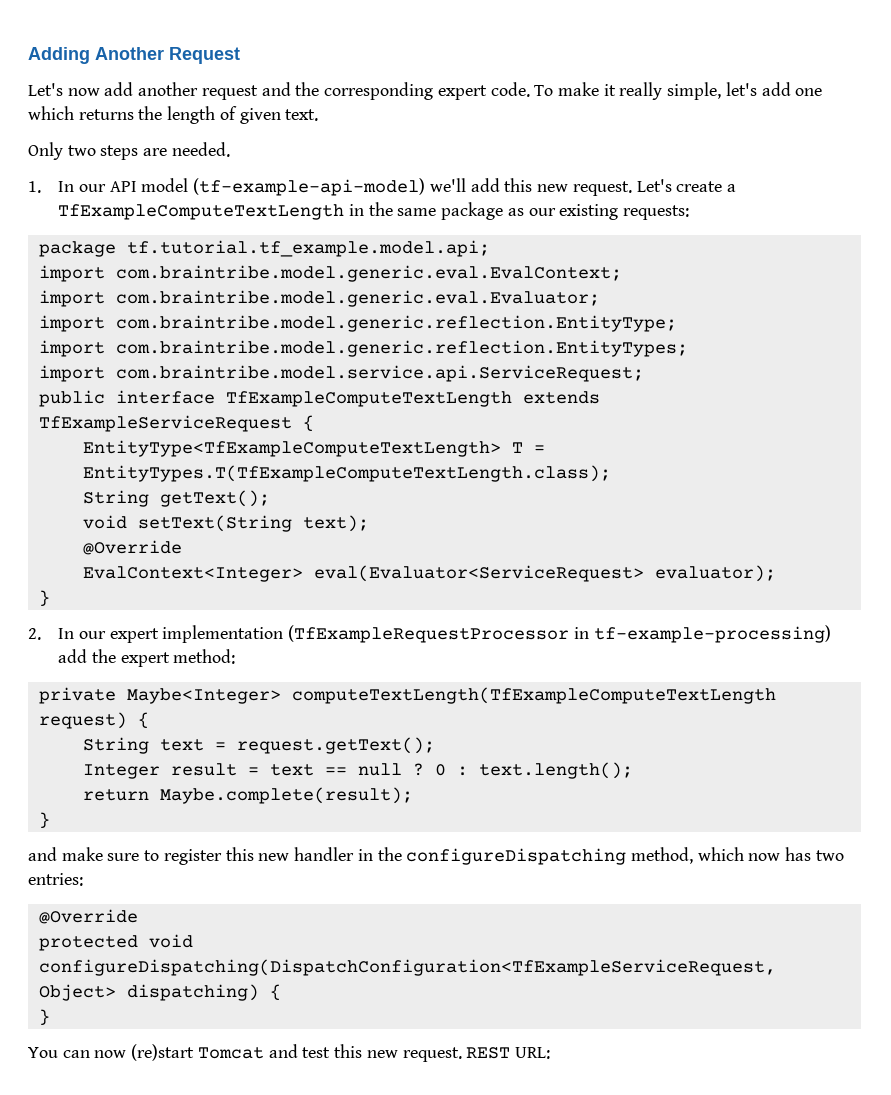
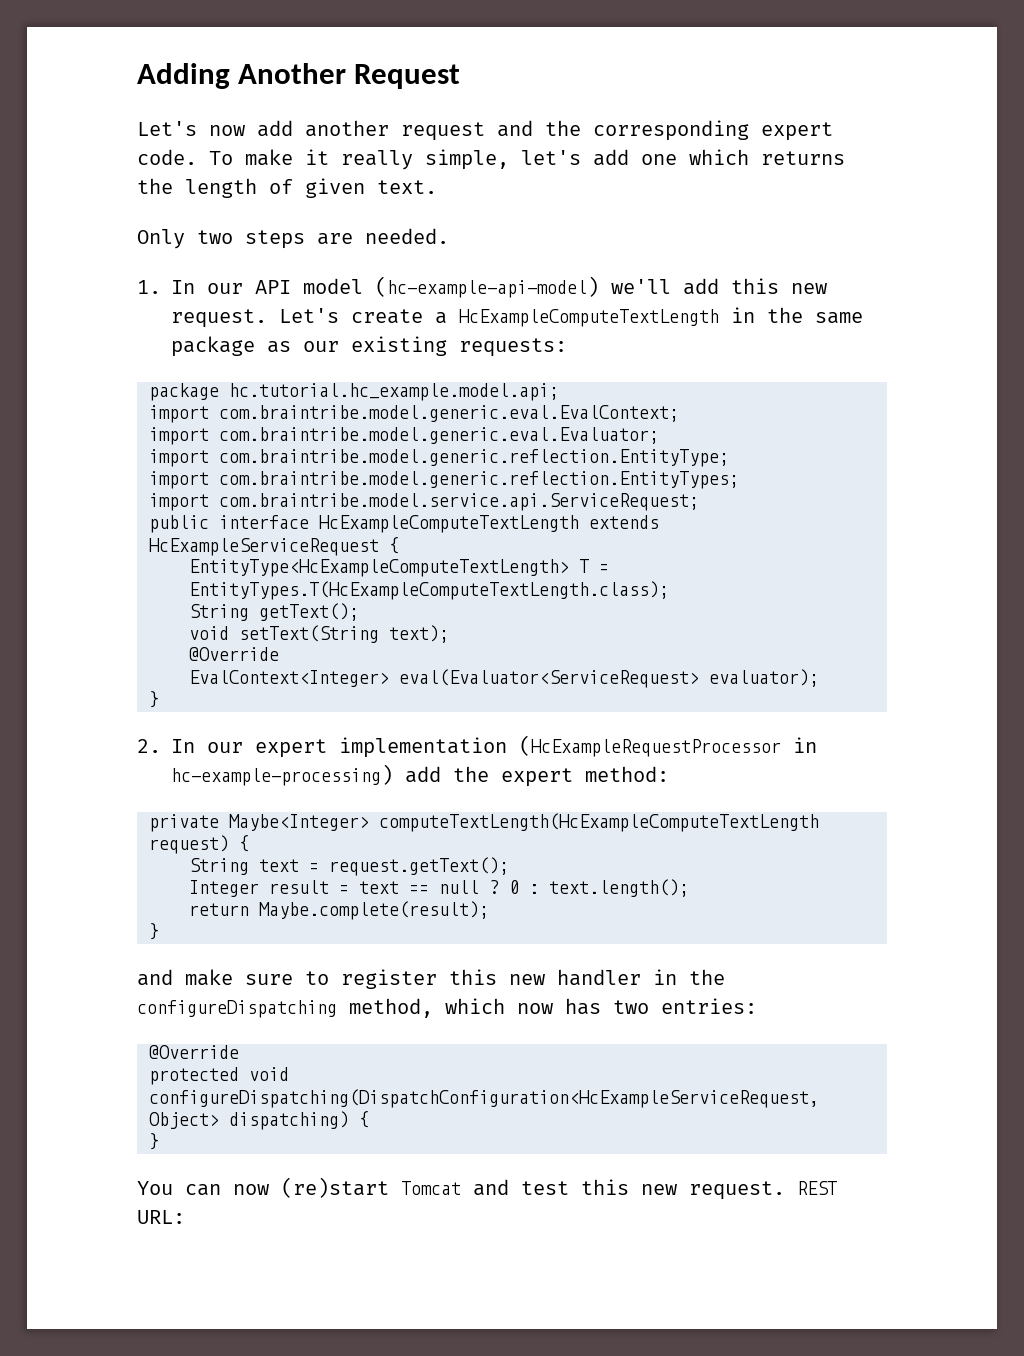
[193,178,426,196] (tf-example-api-model) -> [375,276,599,298] (hc-example-api-model)
[58,204,345,220] TfExampleComputeTextLength -> [459,309,719,327] HcExampleComputeTextLength
[126,240,490,257] tf.tutorial.tf_example.model.api; -> [229,383,559,401] hc.tutorial.hc_example.model.api;
[225,391,600,407] [38,415,314,432] [82,440,501,457] TfExampleComputeTextLength extends TfExampleServiceRequest { // EntityType<TfExampleComputeTextLength> -> [319,515,659,533] [149,537,399,556] [189,559,569,577] HcExampleComputeTextLength extends HcExampleServiceRequest { // EntityType<HcExampleComputeTextLength>
[82,465,611,482] EntityTypes.T(TfExampleComputeTextLength.class); -> [189,581,669,600] EntityTypes.T(HcExampleComputeTextLength.class);
[288,625,831,643] (TfExampleRequestProcessor in tf-example-processing) -> [519,735,817,757] [171,764,393,786] (HcExampleRequestProcessor in hc-example-processing)
[291,687,776,704] computeTextLength(TfExampleComputeTextLength -> [379,813,819,832] computeTextLength(HcExampleComputeTextLength
[38,959,776,976] configureDispatching(DispatchConfiguration<TfExampleServiceRequest, -> [149,1089,819,1108] configureDispatching(DispatchConfiguration<HcExampleServiceRequest,

